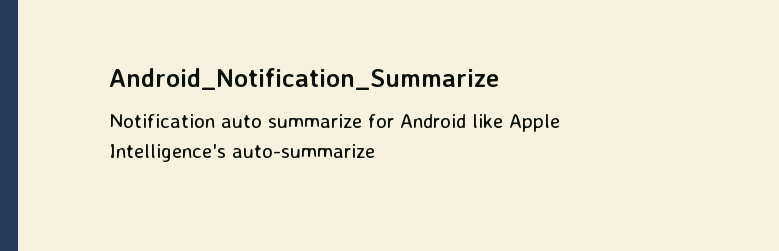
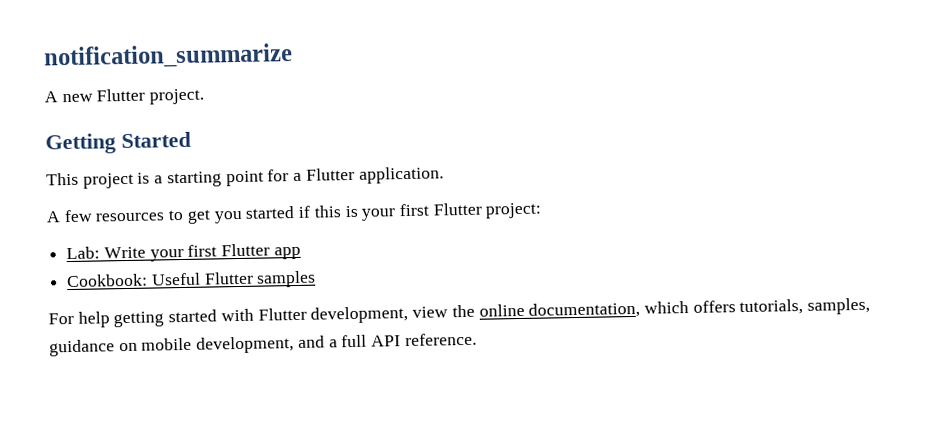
[109,68,499,90] [109,114,560,132] [109,144,375,162] Android_Notification_Summarize // Notification auto summarize for Android like Apple Intelligence's auto-summarize -> [43,43,293,70] [44,88,205,105] [45,131,191,155] [46,166,444,189] [46,202,543,224] [66,243,301,262] [66,270,317,288] [48,297,871,328] [49,332,477,357] notification_summarize // A new Flutter project. // Getting Started // This project is a starting point for a Flutter application. // A few resources to get you started if this is your first Flutter project: // Lab: Write your first Flutter app // Cookbook: Useful Flutter samples // For help getting started with Flutter development, view the online documentation, which offers tutorials, samples, guidance on mobile development, and a full API reference.

